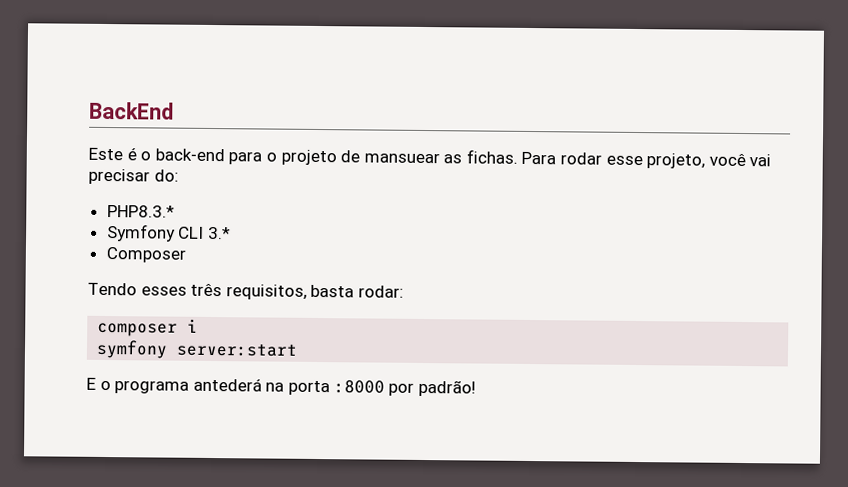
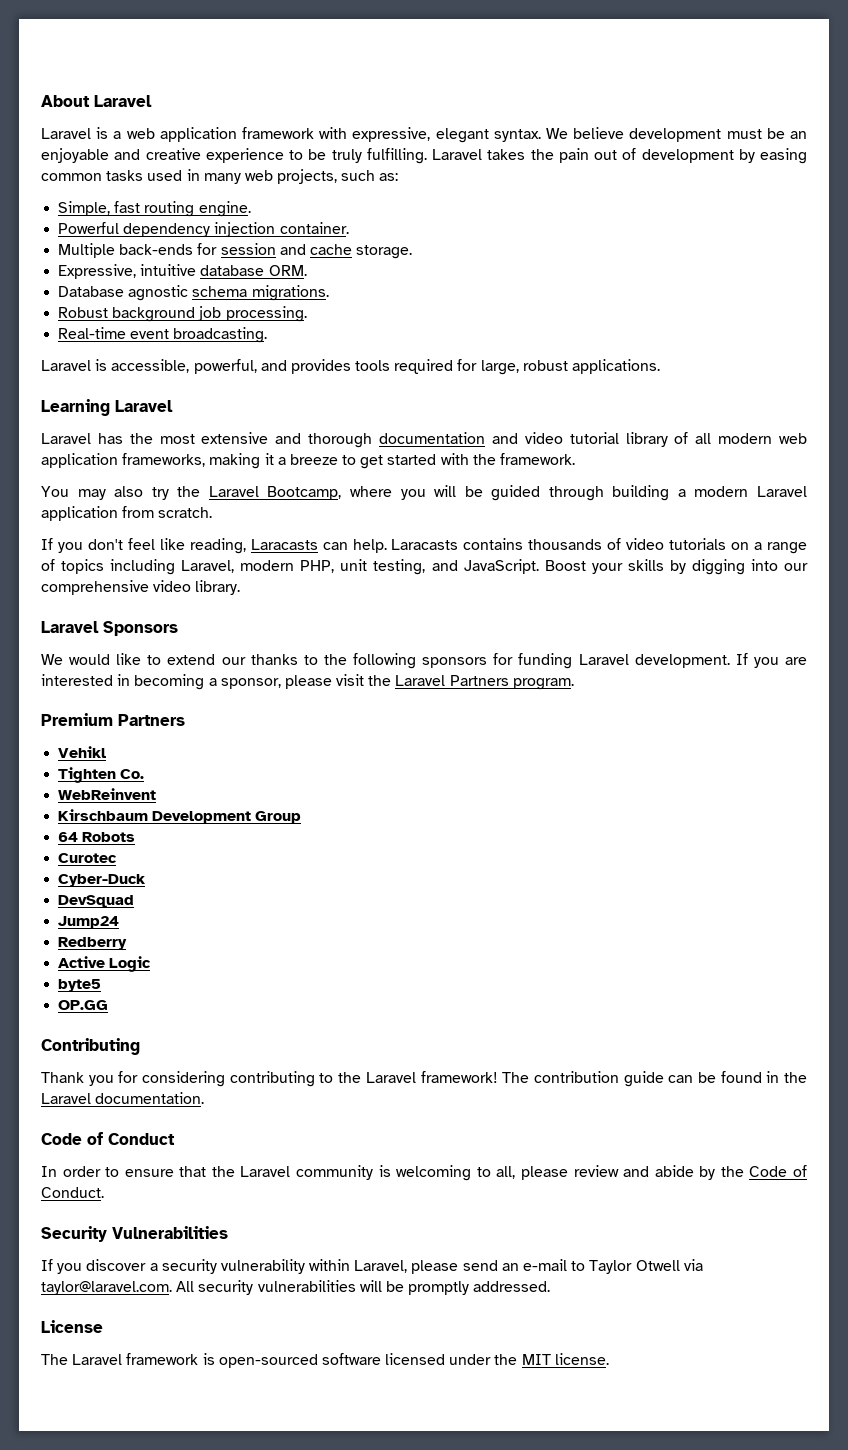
[89,101,174,120] [88,147,772,169] [88,168,179,185] [106,205,175,218] [106,224,231,242] [105,247,186,263] [87,282,404,300] [97,318,199,337] [96,339,299,359] [86,377,476,397] BackEnd // Este é o back-end para o projeto de mansuear as fichas. Para rodar esse projeto, você vai precisar do: // PHP8.3.* // Symfony CLI 3.* // Composer // Tendo esses três requisitos, basta rodar: // composer i // symfony server:start // E o programa antederá na porta :8000 por padrão! -> [41,95,152,107] [41,127,808,143] [41,148,807,164] [41,169,399,184] [58,201,251,217] [58,222,349,237] [58,243,413,259] [58,264,307,279] [58,285,329,301] [58,306,307,322] [58,327,268,343] [41,359,661,375] [41,399,173,416] [41,432,807,448] [41,453,576,469] [41,485,807,501] [41,506,213,521] [41,538,808,554] [41,559,808,575] [41,580,241,595] [41,621,178,636] [41,653,808,669] [41,674,574,690] [41,713,185,726] [58,746,107,758] [58,767,145,783] [58,788,157,800] [58,809,302,824] [58,832,136,842] [58,853,118,863] [58,874,147,887] [58,895,135,908] [58,916,120,929] [58,937,128,950] [58,956,152,972] [58,979,102,992] [58,1000,109,1010] [41,1038,140,1055] [41,1071,807,1087] [41,1092,205,1104] [41,1132,175,1145] [41,1165,807,1181] [41,1187,104,1198] [41,1226,228,1242] [41,1259,703,1274] [41,1280,551,1295] [41,1320,103,1333] [41,1353,609,1368] About Laravel // Laravel is a web application framework with expressive, elegant syntax. We believe development must be an enjoyable and creative experience to be truly fulfilling. Laravel takes the pain out of development by easing common tasks used in many web projects, such as: // Simple, fast routing engine. // Powerful dependency injection container. // Multiple back-ends for session and cache storage. // Expressive, intuitive database ORM. // Database agnostic schema migrations. // Robust background job processing. // Real-time event broadcasting. // Laravel is accessible, powerful, and provides tools required for large, robust applications. // Learning Laravel // Laravel has the most extensive and thorough documentation and video tutorial library of all modern web application frameworks, making it a breeze to get started with the framework. // You may also try the Laravel Bootcamp, where you will be guided through building a modern Laravel application from scratch. // If you don't feel like reading, Laracasts can help. Laracasts contains thousands of video tutorials on a range of topics including Laravel, modern PHP, unit testing, and JavaScript. Boost your skills by digging into our comprehensive video library. // Laravel Sponsors // We would like to extend our thanks to the following sponsors for funding Laravel development. If you are interested in becoming a sponsor, please visit the Laravel Partners program. // Premium Partners // Vehikl // Tighten Co. // WebReinvent // Kirschbaum Development Group // 64 Robots // Curotec // Cyber-Duck // DevSquad // Jump24 // Redberry // Active Logic // byte5 // OP.GG // Contributing // Thank you for considering contributing to the Laravel framework! The contribution guide can be found in the Laravel documentation. // Code of Conduct // In order to ensure that the Laravel community is welcoming to all, please review and abide by the Code of Conduct. // Security Vulnerabilities // If you discover a security vulnerability within Laravel, please send an e-mail to Taylor Otwell via taylor@laravel.com. All security vulnerabilities will be promptly addressed. // License // The Laravel framework is open-sourced software licensed under the MIT license.

